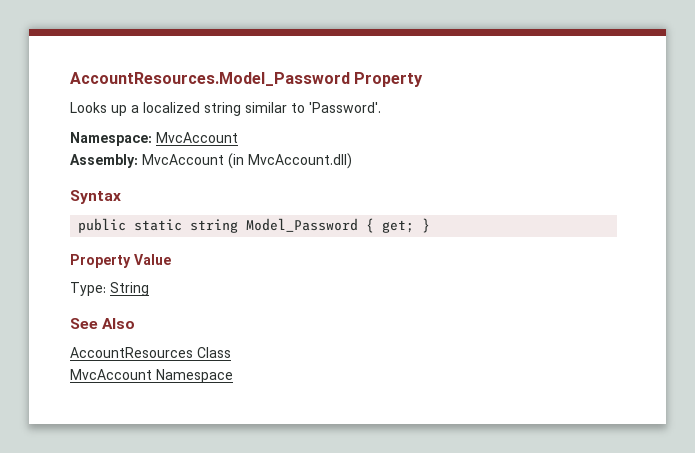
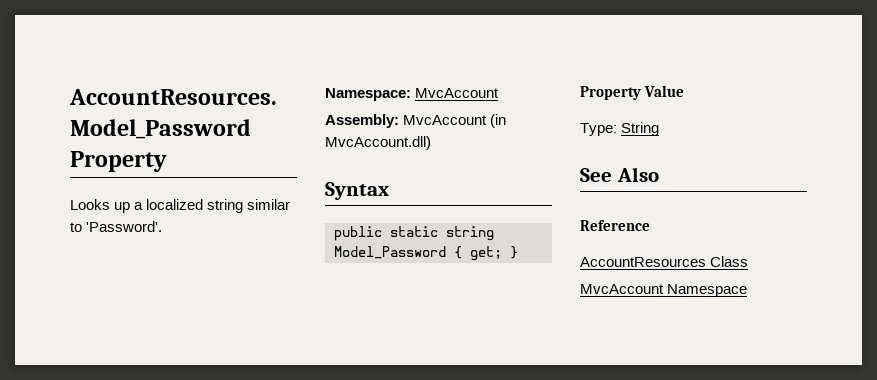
(136, 323) none -> [580,220,650,231] // Reference

